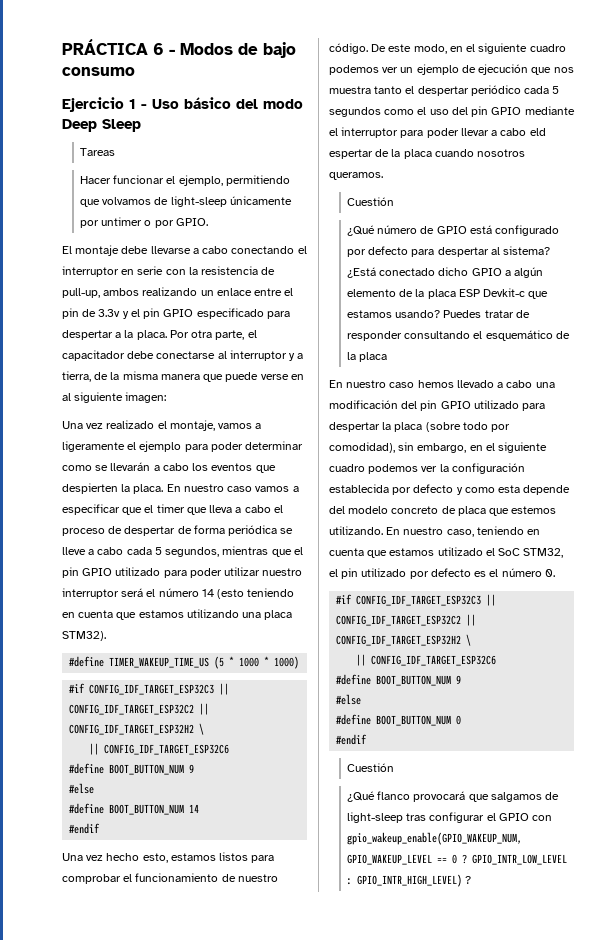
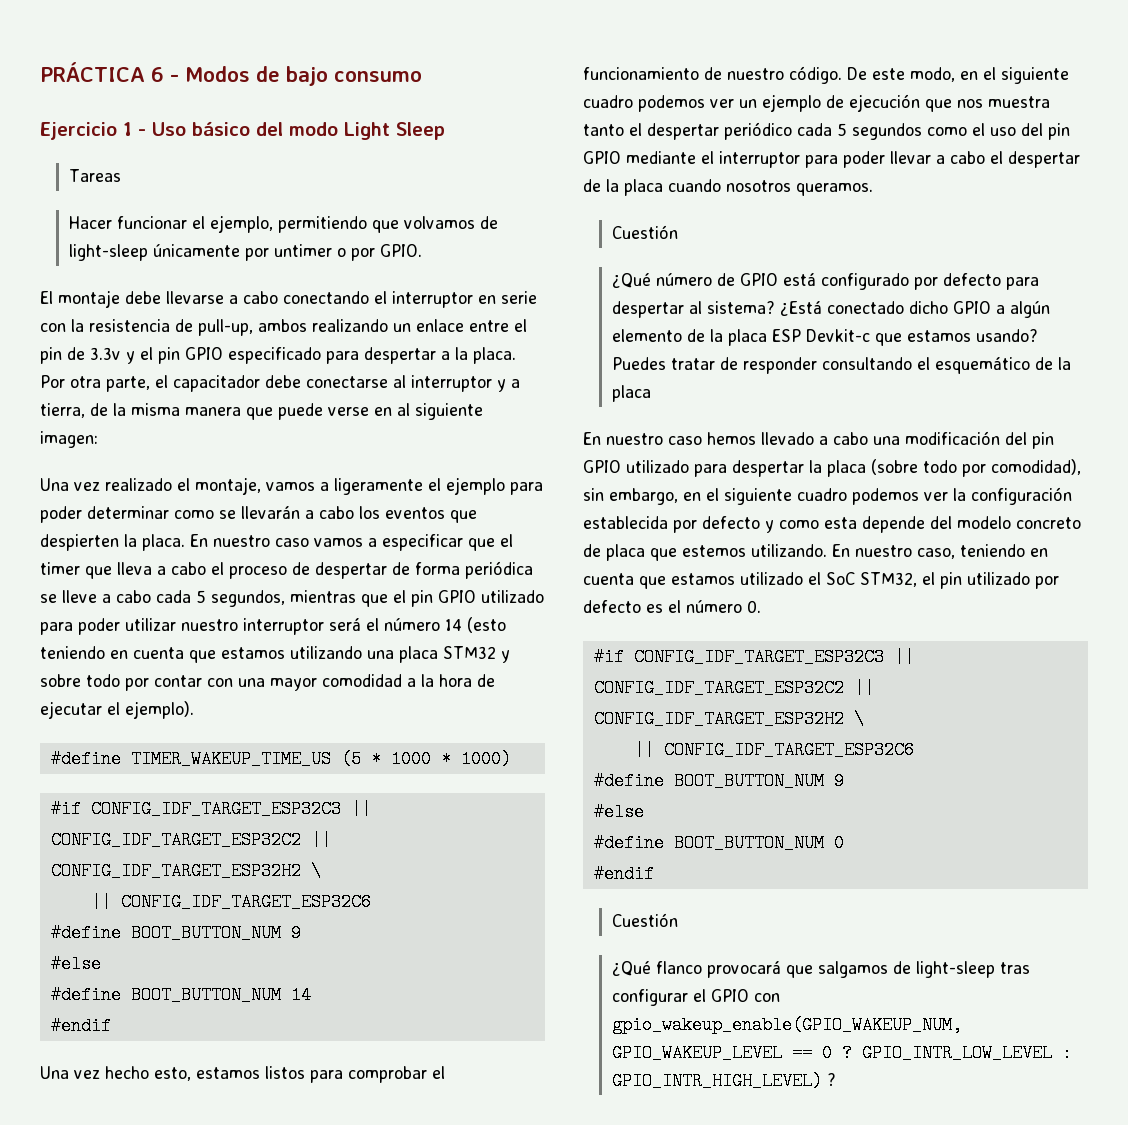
[62,119,97,132] Deep -> [344,122,390,140] Light
[62,631,106,641] STM32). -> [443,646,510,663] [40,674,495,691] [40,701,194,719] STM32 y sobre todo por contar con una mayor comodidad a la hora de ejecutar el ejemplo).
[529,128,546,136] [329,149,373,159] eld espertar -> [990,151,1080,168] el despertar

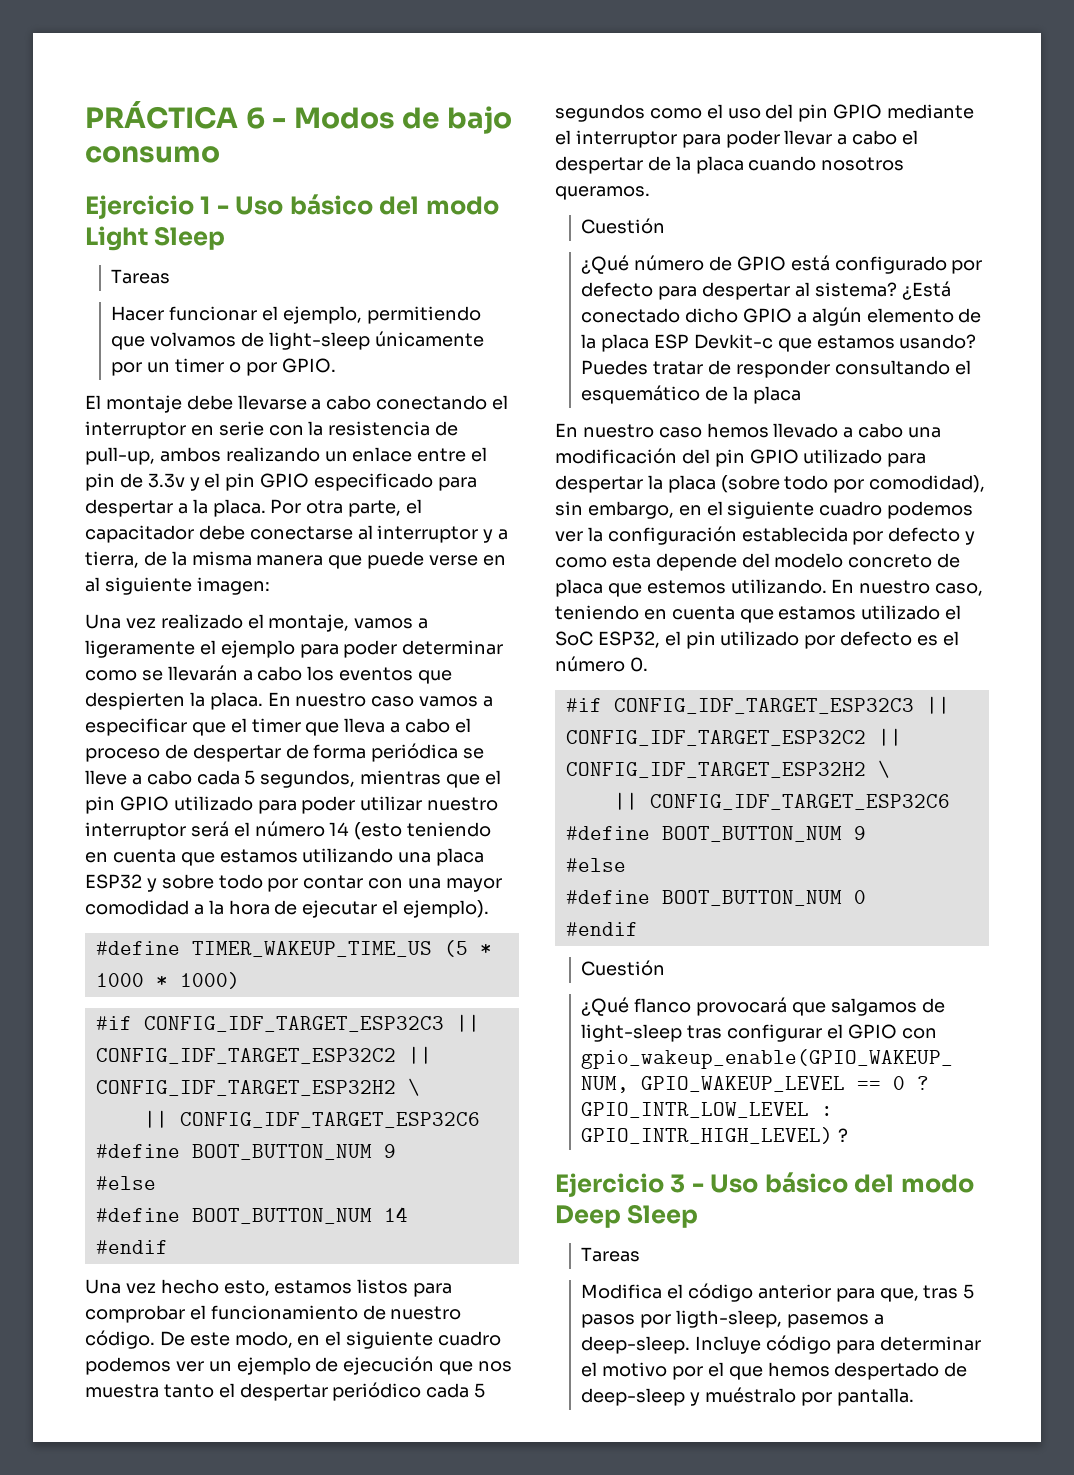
[273,244,332,257] untimer -> [147,358,224,373] un timer
[443,646,496,659] STM32 -> [85,874,142,889] ESP32
[860,572,917,587] STM32, -> [597,631,660,648] ESP32,
(836, 1079) none -> [555,1172,974,1197] [555,1204,699,1228] [581,1247,641,1262] [581,1283,975,1302] [581,1310,884,1328] [581,1335,981,1354] [581,1362,968,1380] [581,1387,914,1406] // Ejercicio 3 - Uso básico del modo Deep Sleep // Tareas // Modifica el código anterior para que, tras 5 pasos por ligth-sleep, pasemos a deep-sleep. Incluye código para determinar el motivo por el que hemos despertado de deep-sleep y muéstralo por pantalla.

